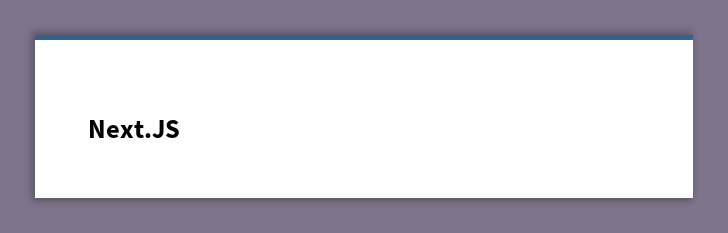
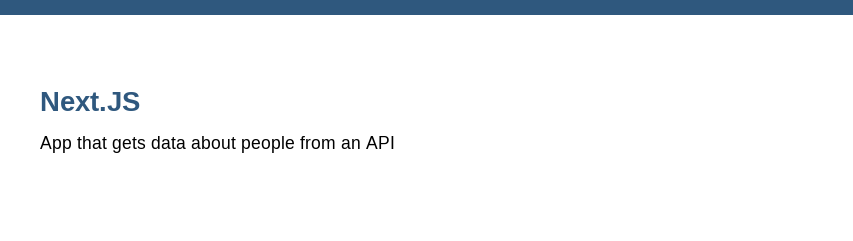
(180, 129) none -> [40,136,395,153] // App that gets data about people from an API

